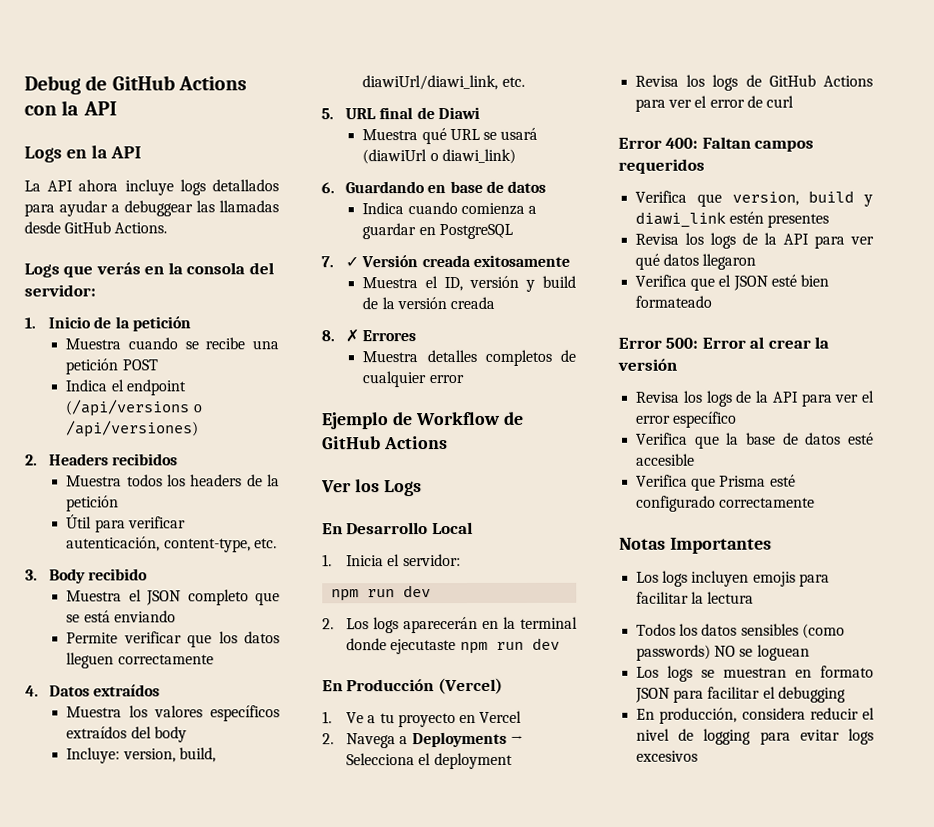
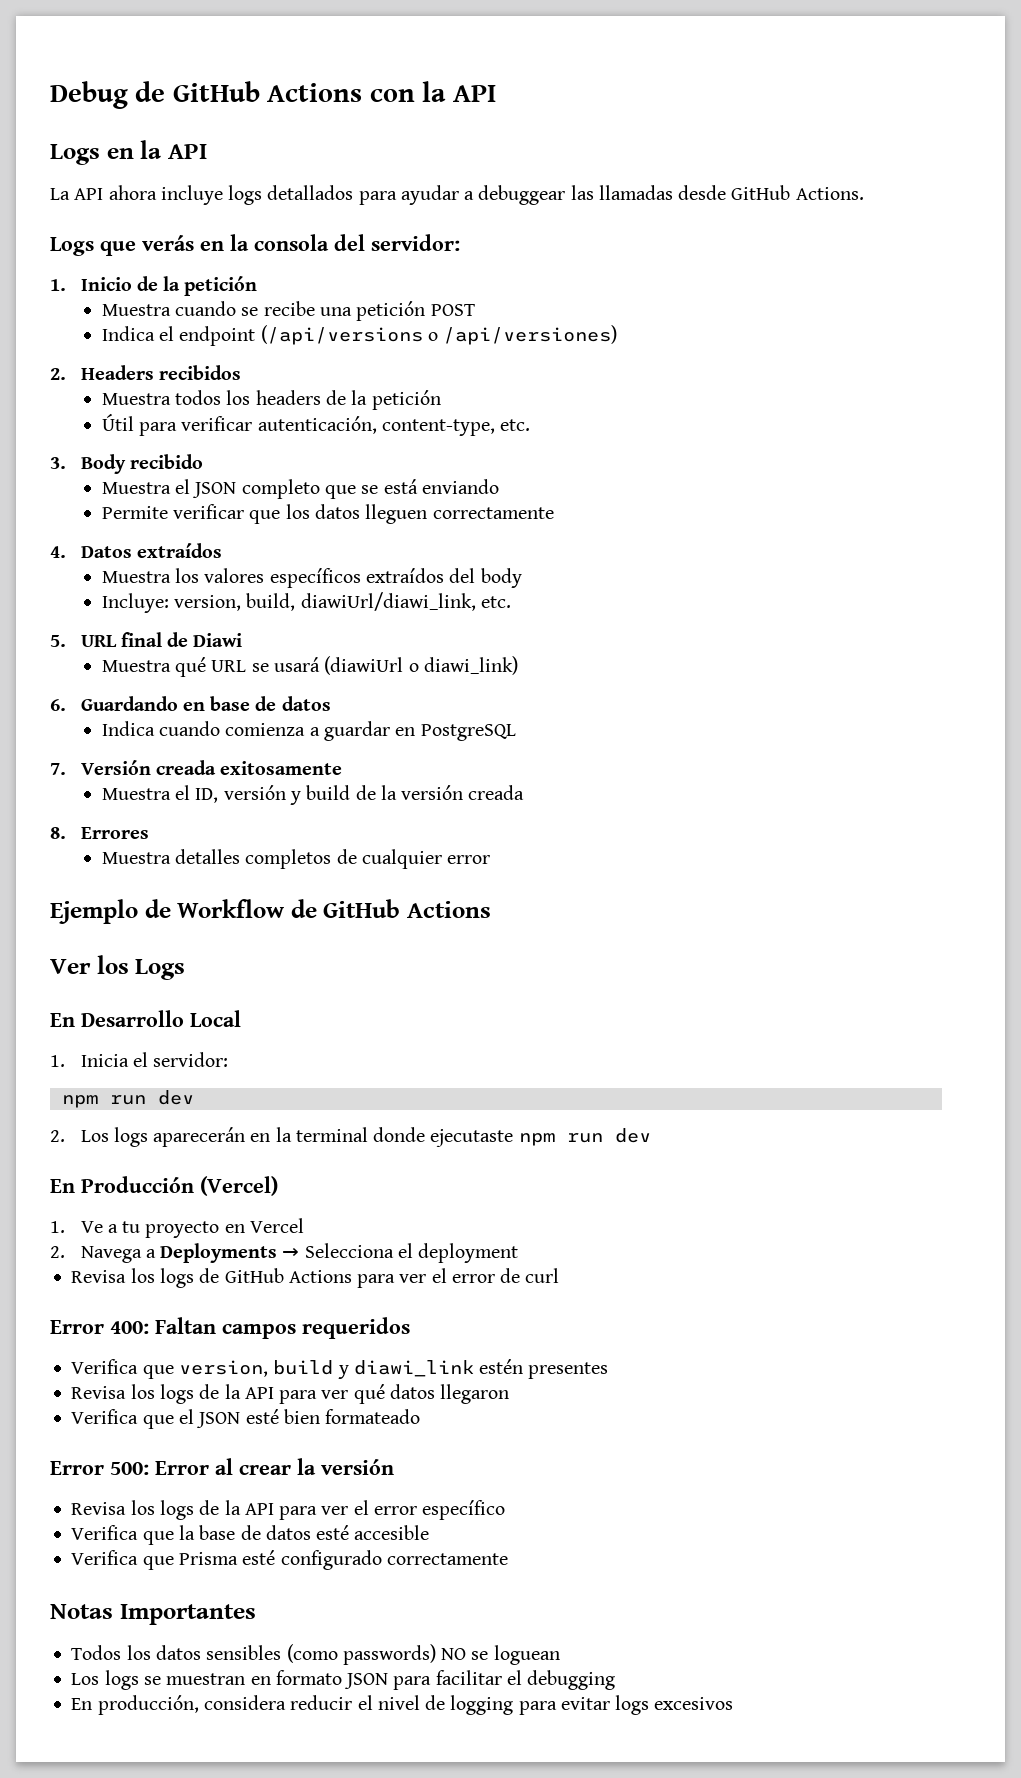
[345,256,360,268] ✓ -> (66, 769) none
[345,329,360,343] ✗ -> (66, 833) none
[636,570,830,587] [636,591,755,604] // Los logs incluyen emojis para facilitar la lectura -> (256, 1614) none

